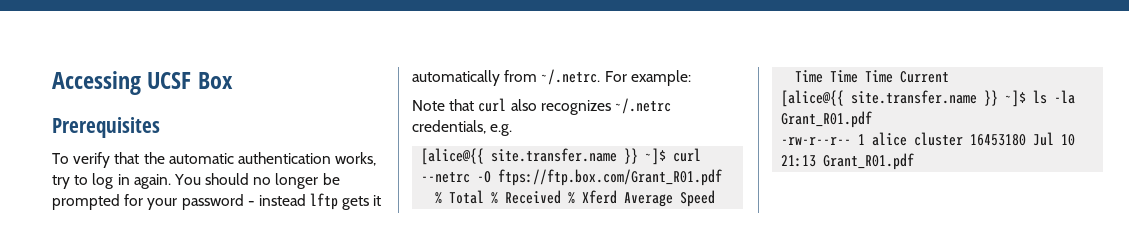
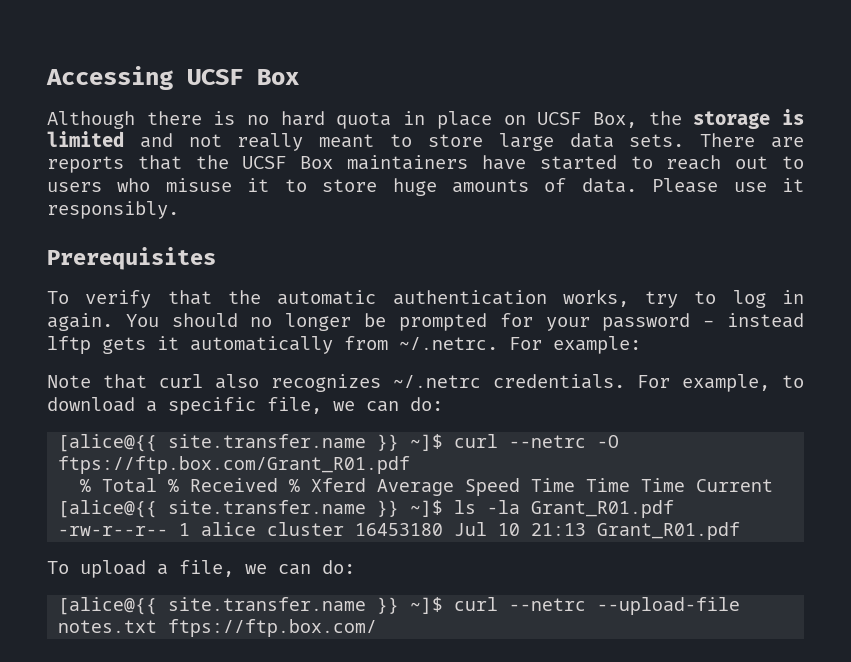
(233, 80) none -> [47,109,804,129] [47,131,805,151] [47,155,805,173] [47,178,804,196] [47,201,179,219] // Although there is no hard quota in place on UCSF Box, the storage is limited and not really meant to store large data sets. There are reports that the UCSF Box maintainers have started to reach out to users who misuse it to store huge amounts of data. Please use it responsibly.
[412,120,513,136] credentials, e.g. -> [493,374,804,392] [47,397,443,415] credentials. For example, to download a specific file, we can do:
(915, 161) none -> [47,560,355,578] [58,597,741,615] [58,619,378,637] // To upload a file, we can do: // [alice@{{ site.transfer.name }} ~]$ curl --netrc --upload-file notes.txt ftps://ftp.box.com/

